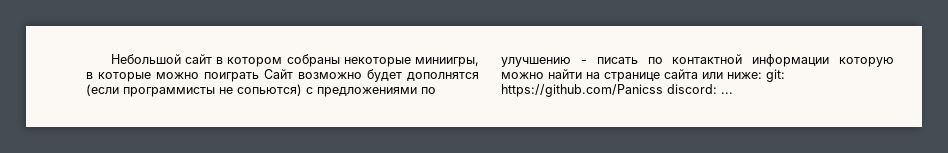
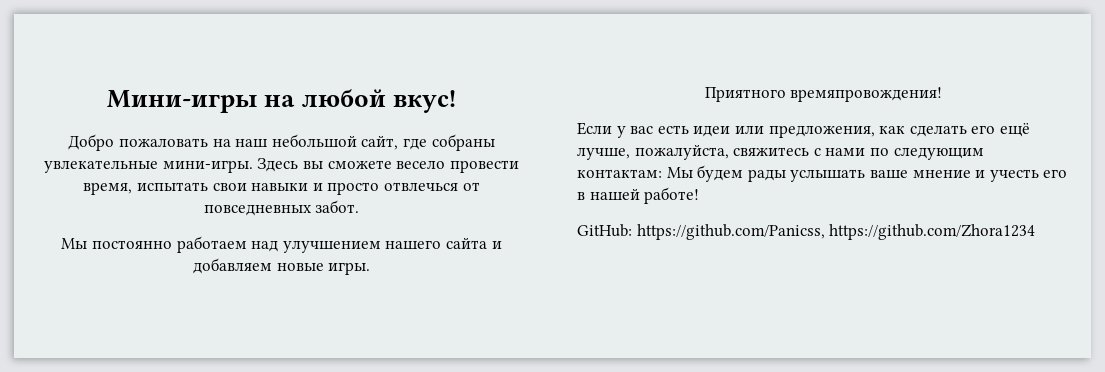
[110,54,479,67] [86,69,479,82] [86,84,436,97] [501,54,894,67] [501,69,785,82] [501,84,733,97] Небольшой сайт в котором собраны некоторые миниигры, в которые можно поиграть Сайт возможно будет дополнятся (если программисты не сопьются) с предложениями по улучшению - писать по контактной информации которую можно найти на странице сайта или ниже: git: https://github.com/Panicss discord: ... -> [107,89,456,113] [68,134,495,151] [44,158,519,173] [83,182,480,195] [203,200,360,216] [61,236,502,253] [192,258,371,275] [704,87,943,102] [577,122,1030,138] [577,144,984,160] [577,165,1068,182] [577,187,700,204] [577,224,1036,240] Мини-игры на любой вкус! // Добро пожаловать на наш небольшой сайт, где собраны увлекательные мини-игры. Здесь вы сможете весело провести время, испытать свои навыки и просто отвлечься от повседневных забот. // Мы постоянно работаем над улучшением нашего сайта и добавляем новые игры. // Приятного времяпровождения! // Если у вас есть идеи или предложения, как сделать его ещё лучше, пожалуйста, свяжитесь с нами по следующим контактам: Мы будем рады услышать ваше мнение и учесть его в нашей работе! // GitHub: https://github.com/Panicss, https://github.com/Zhora1234

